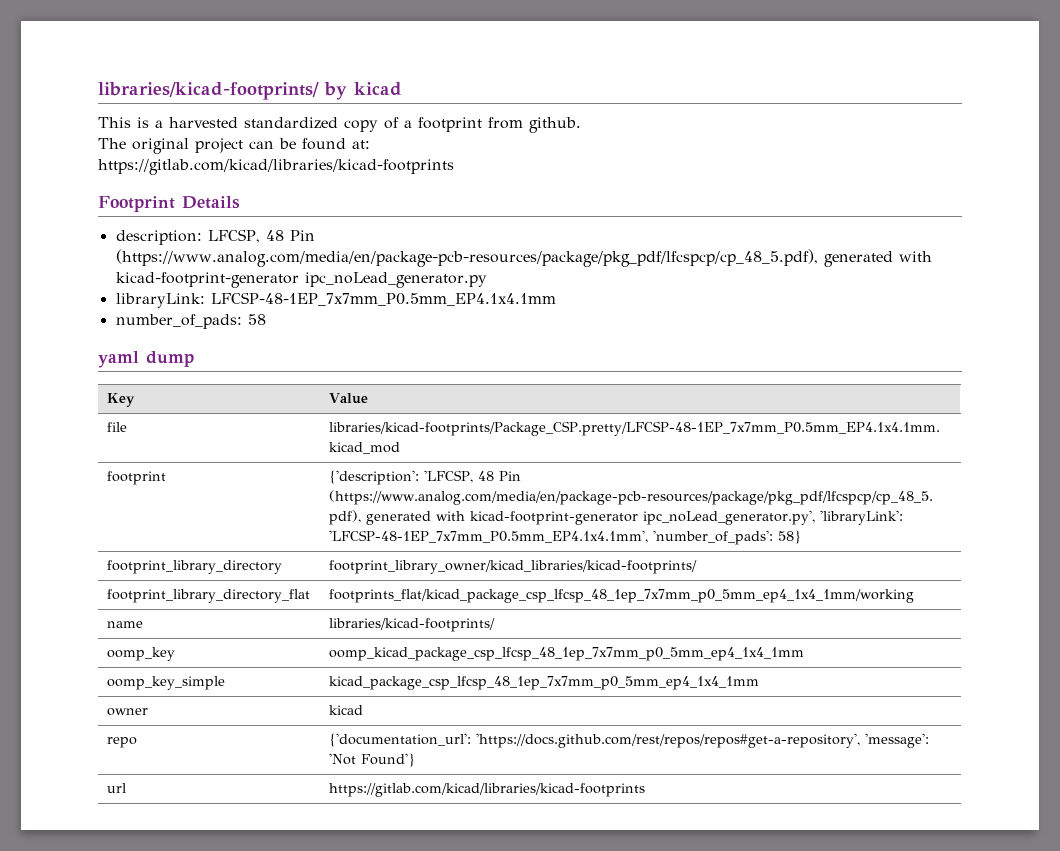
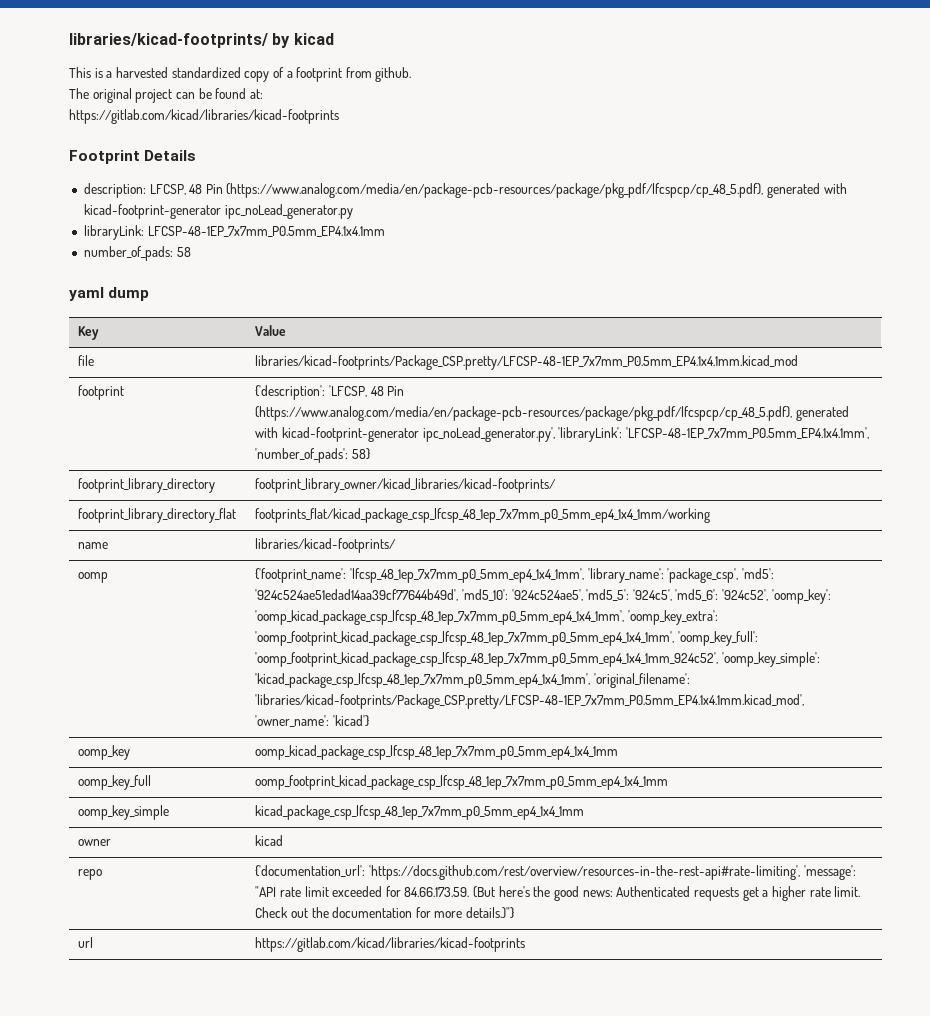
(496, 625) none -> [78,572,109,583] [255,568,774,583] [255,589,831,604] [255,610,718,625] [255,631,758,646] [255,652,820,667] [255,673,690,688] [255,694,805,709] [255,715,369,727] // oomp | {'footprint_name': 'lfcsp_48_1ep_7x7mm_p0_5mm_ep4_1x4_1mm', 'library_name': 'package_csp', 'md5': '924c524ae51edad14aa39cf77644b49d', 'md5_10': '924c524ae5', 'md5_5': '924c5', 'md5_6': '924c52', 'oomp_key': 'oomp_kicad_package_csp_lfcsp_48_1ep_7x7mm_p0_5mm_ep4_1x4_1mm', 'oomp_key_extra': 'oomp_footprint_kicad_package_csp_lfcsp_48_1ep_7x7mm_p0_5mm_ep4_1x4_1mm', 'oomp_key_full': 'oomp_footprint_kicad_package_csp_lfcsp_48_1ep_7x7mm_p0_5mm_ep4_1x4_1mm_924c52', 'oomp_key_simple': 'kicad_package_csp_lfcsp_48_1ep_7x7mm_p0_5mm_ep4_1x4_1mm', 'original_filename': 'libraries/kicad-footprints/Package_CSP.pretty/LFCSP-48-1EP_7x7mm_P0.5mm_EP4.1x4.1mm.kicad_mod', 'owner_name': 'kicad'}
(805, 654) none -> [78,775,152,790] [255,775,669,790] // oomp_key_full | oomp_footprint_kicad_package_csp_lfcsp_48_1ep_7x7mm_p0_5mm_ep4_1x4_1mm
[476,733,930,748] [329,753,416,767] 'https://docs.github.com/rest/repos/repos#get-a-repository', 'message': 'Not Found'} -> [368,865,856,880] [255,886,861,901] [255,907,515,919] 'https://docs.github.com/rest/overview/resources-in-the-rest-api#rate-limiting', 'message': "API rate limit exceeded for 84.66.173.59. (But here's the good news: Authenticated requests get a higher rate limit. Check out the documentation for more details.)"}

